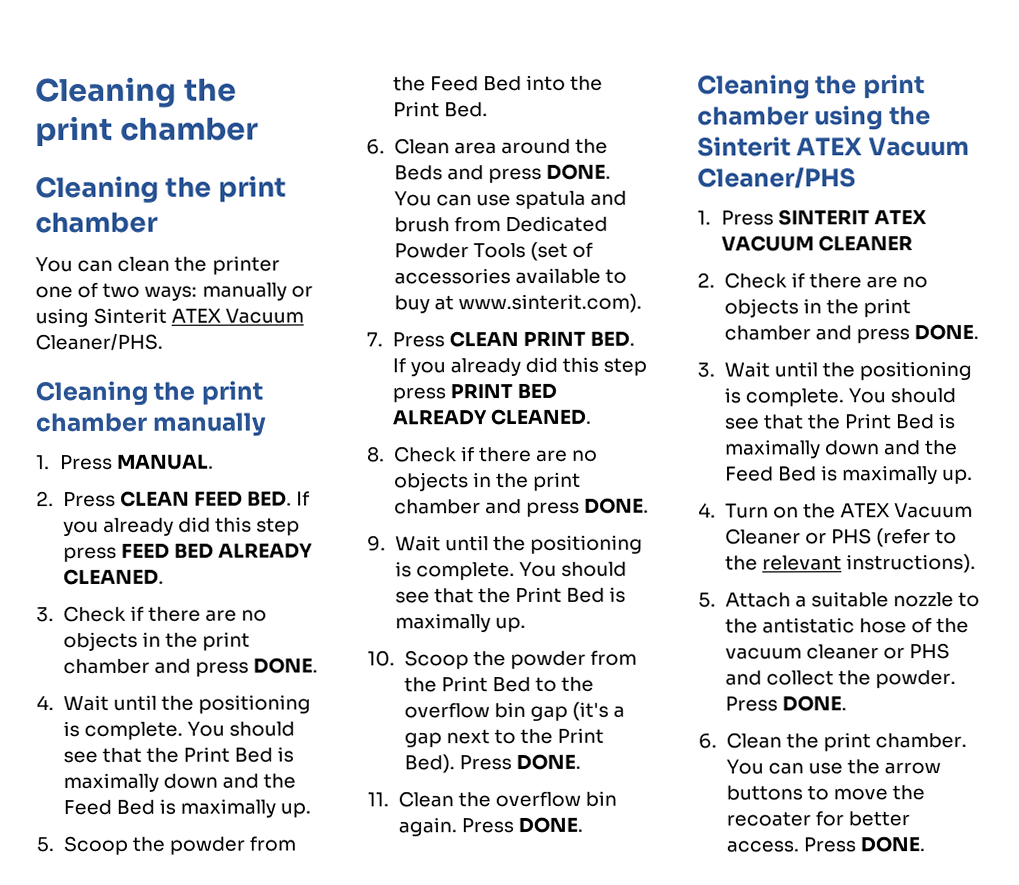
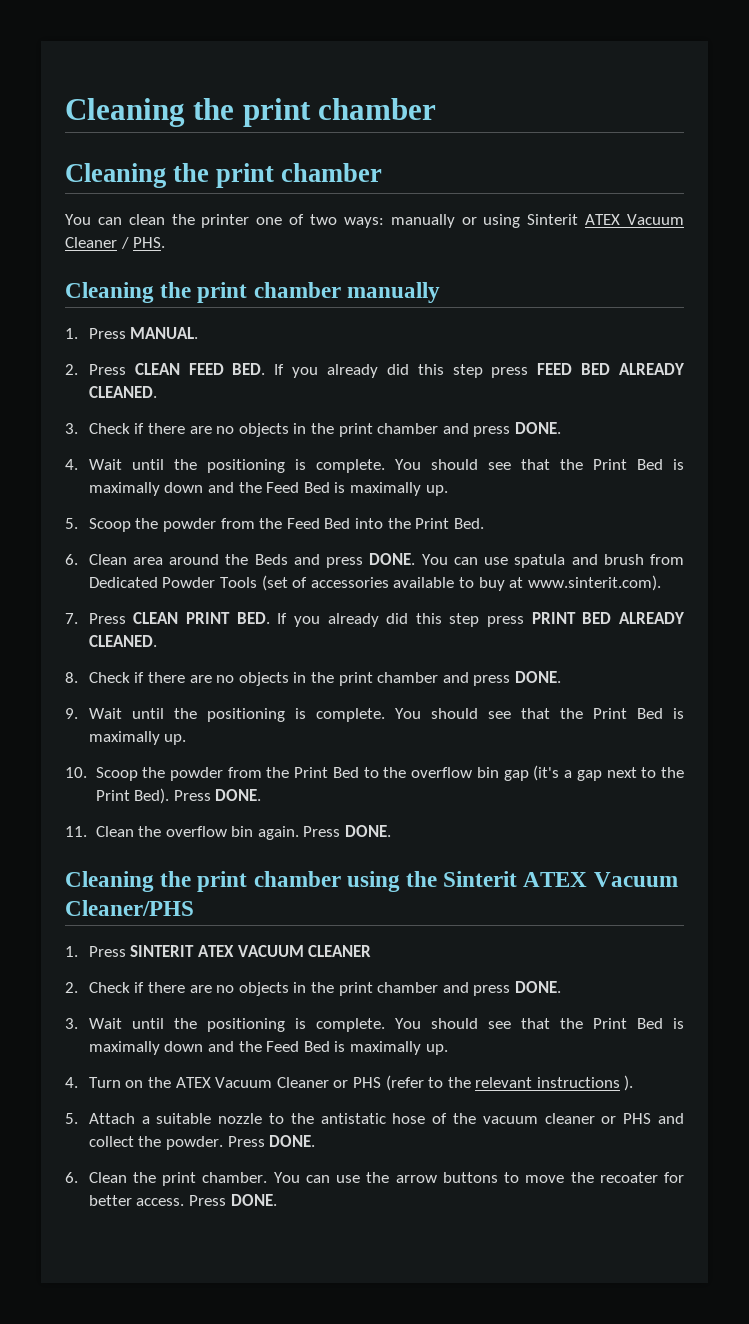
[35,333,163,352] Cleaner/PHS. -> [65,237,166,249] Cleaner / PHS.
[845,553,976,574] instructions). -> [536,1075,634,1091] instructions ).

